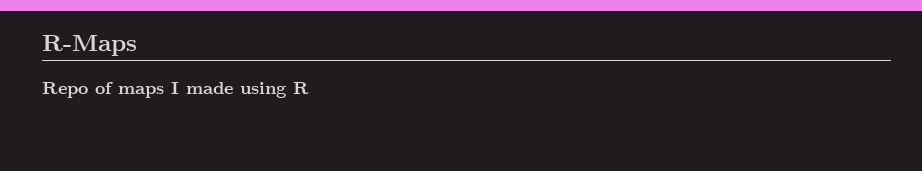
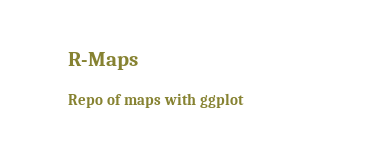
[171,82,309,98] I made using R -> [164,93,245,108] with ggplot

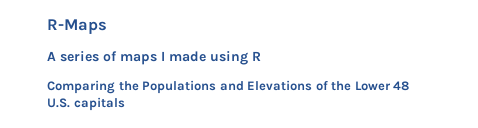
[68,93,245,108] Repo of maps with ggplot -> [47,51,261,65] [47,80,410,94] [47,97,125,111] A series of maps I made using R // Comparing the Populations and Elevations of the Lower 48 U.S. capitals

